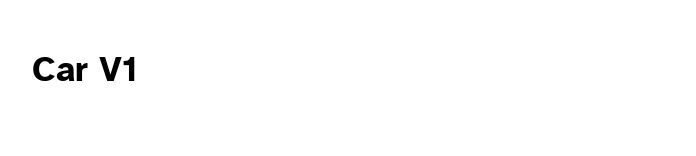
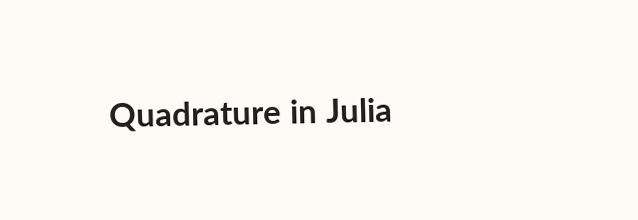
[32,57,138,81] Car V1 -> [108,97,393,133] Quadrature in Julia

